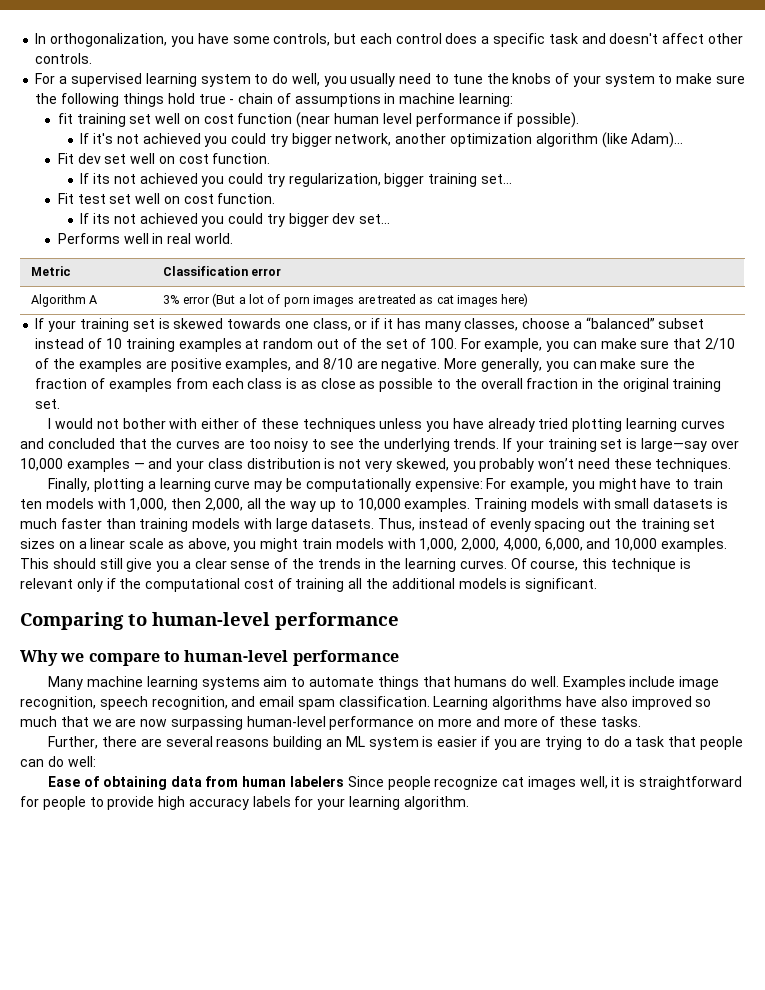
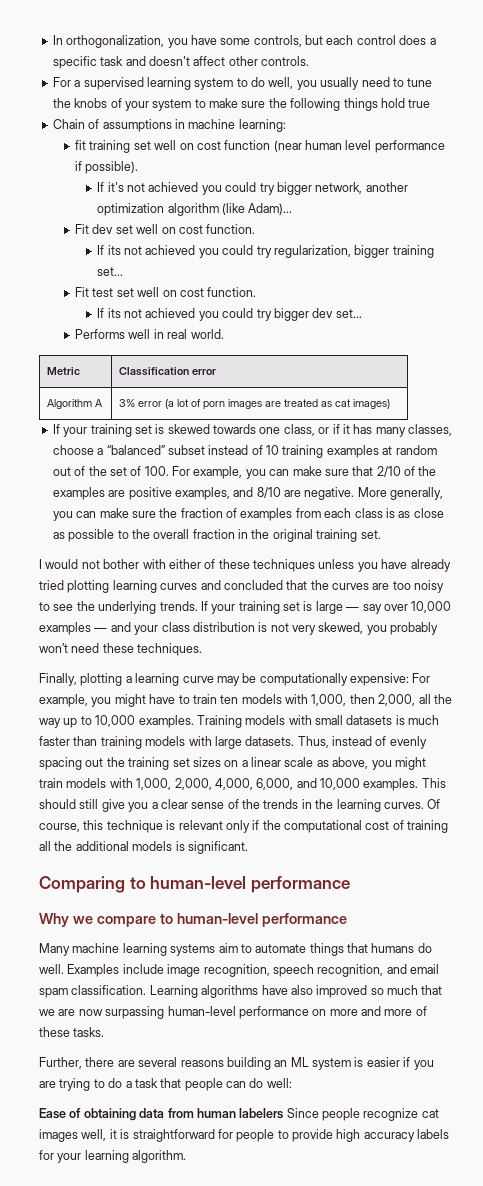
[229,93,274,104] - chain -> [52,119,85,129] // Chain
[212,293,246,307] (But a -> [164,399,174,409] (a
[457,293,529,307] images here) -> [352,399,390,409] images)
[641,438,708,452] large—say -> [315,601,382,614] large — say

